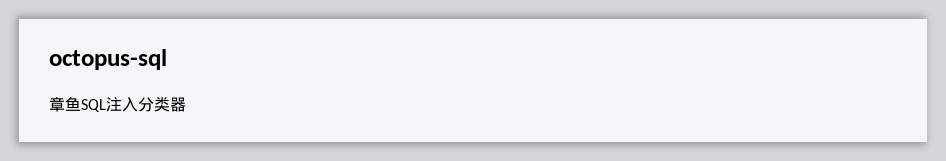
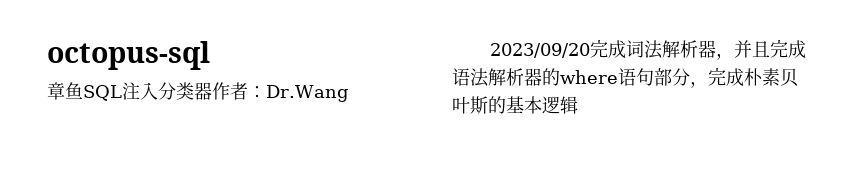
(186, 104) none -> [212,82,349,102] [489,39,806,60] [452,67,798,88] [452,96,578,114] 作者：Dr.Wang // 2023/09/20完成词法解析器，并且完成语法解析器的where语句部分，完成朴素贝叶斯的基本逻辑

